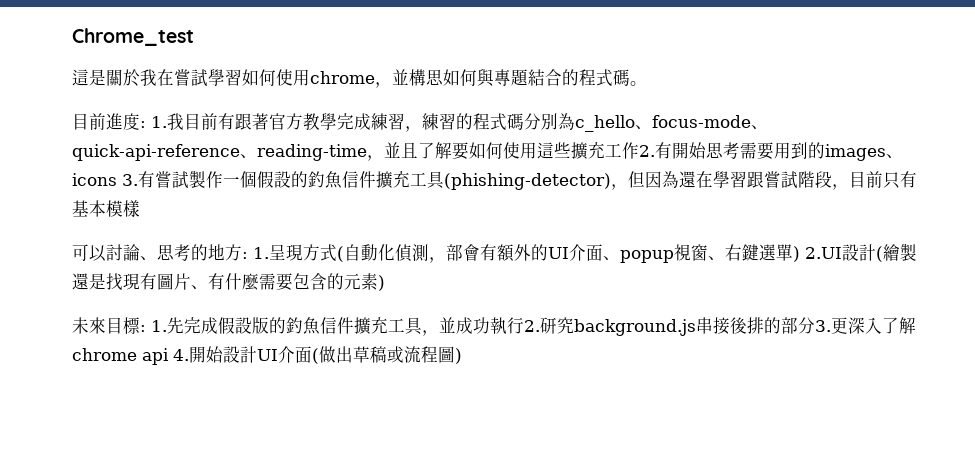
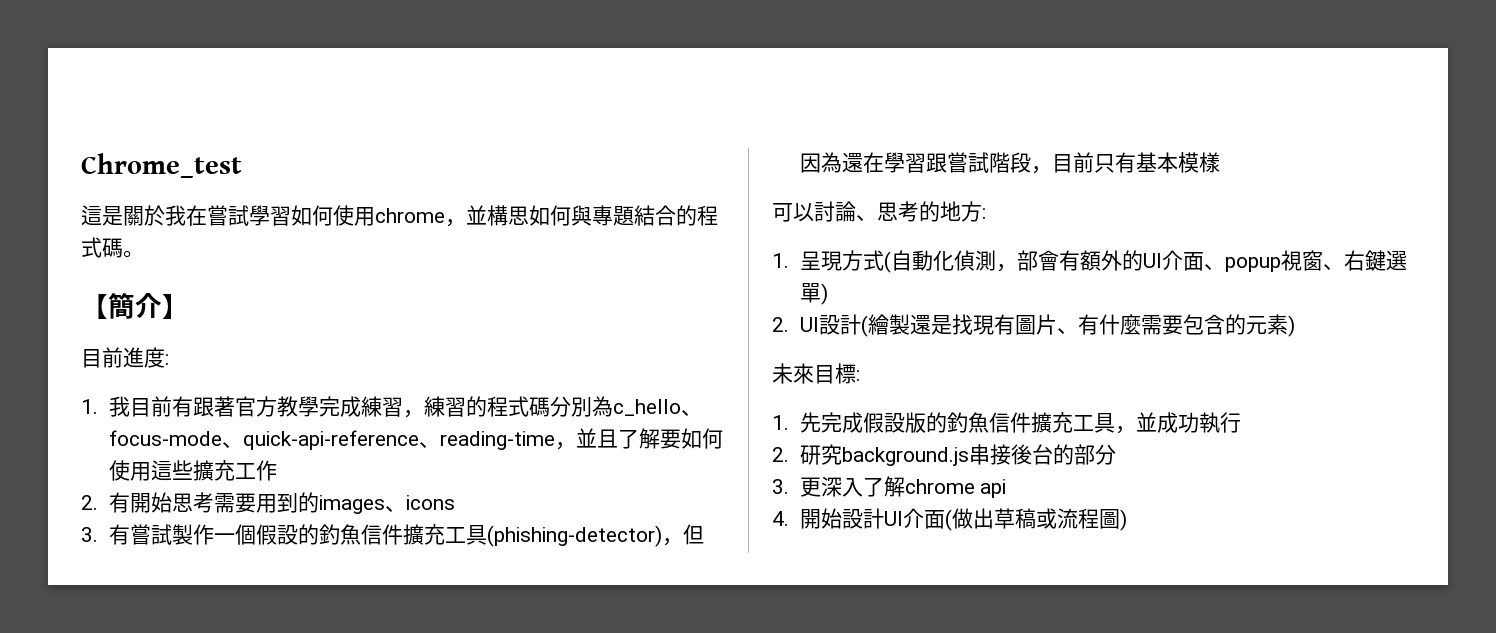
(647, 83) none -> [81,293,189,319] // 【簡介】
(146, 124) none -> (169, 359) //
(639, 150) none -> (277, 470) //
(117, 179) none -> (455, 502) //
(248, 255) none -> (986, 213) //
[805,247,842,259] 2.UI -> [772,317,819,332] // 2. UI
(146, 328) none -> (860, 375) //
(524, 325) none -> (1241, 422) //
[747,317,764,334] 排 -> [1031,444,1053,465] 台
(815, 325) none -> (1116, 454) //
(169, 356) none -> (1007, 488) //

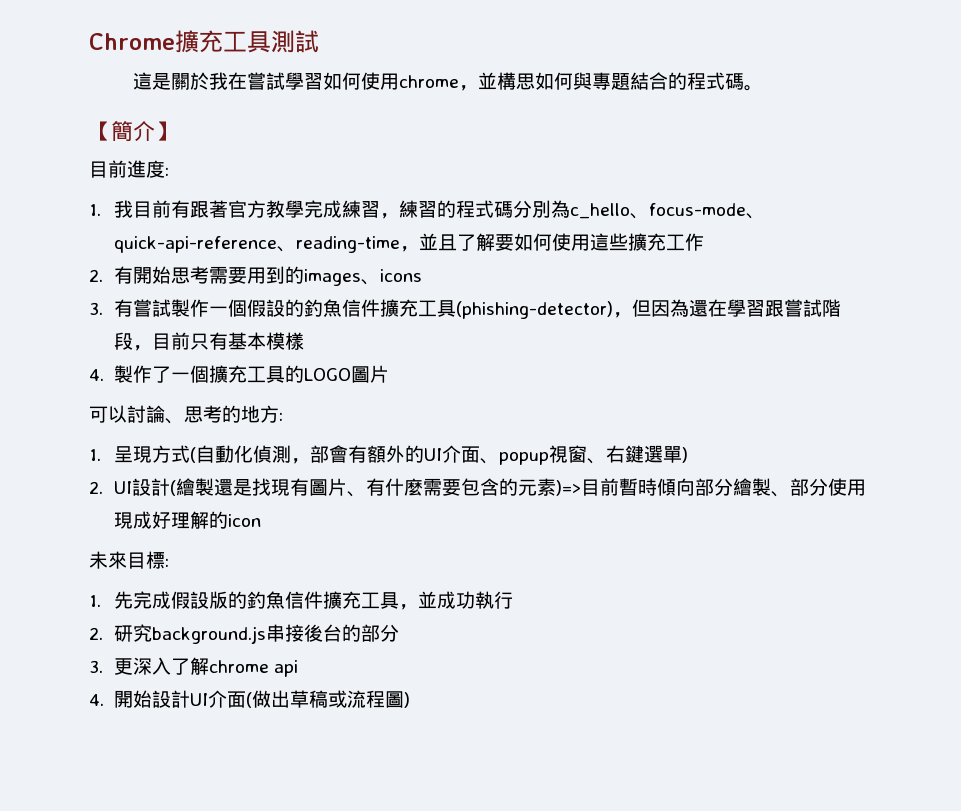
[81,153,242,178] Chrome_test -> [89,30,319,53] Chrome擴充工具測試
(1220, 162) none -> [89,365,390,383] // 4.製作了一個擴充工具的LOGO圖片
[1287,315,1295,337] ) -> [556,478,867,497] [114,511,262,529] )=>目前暫時傾向部分繪製、部分使用現成好理解的icon

